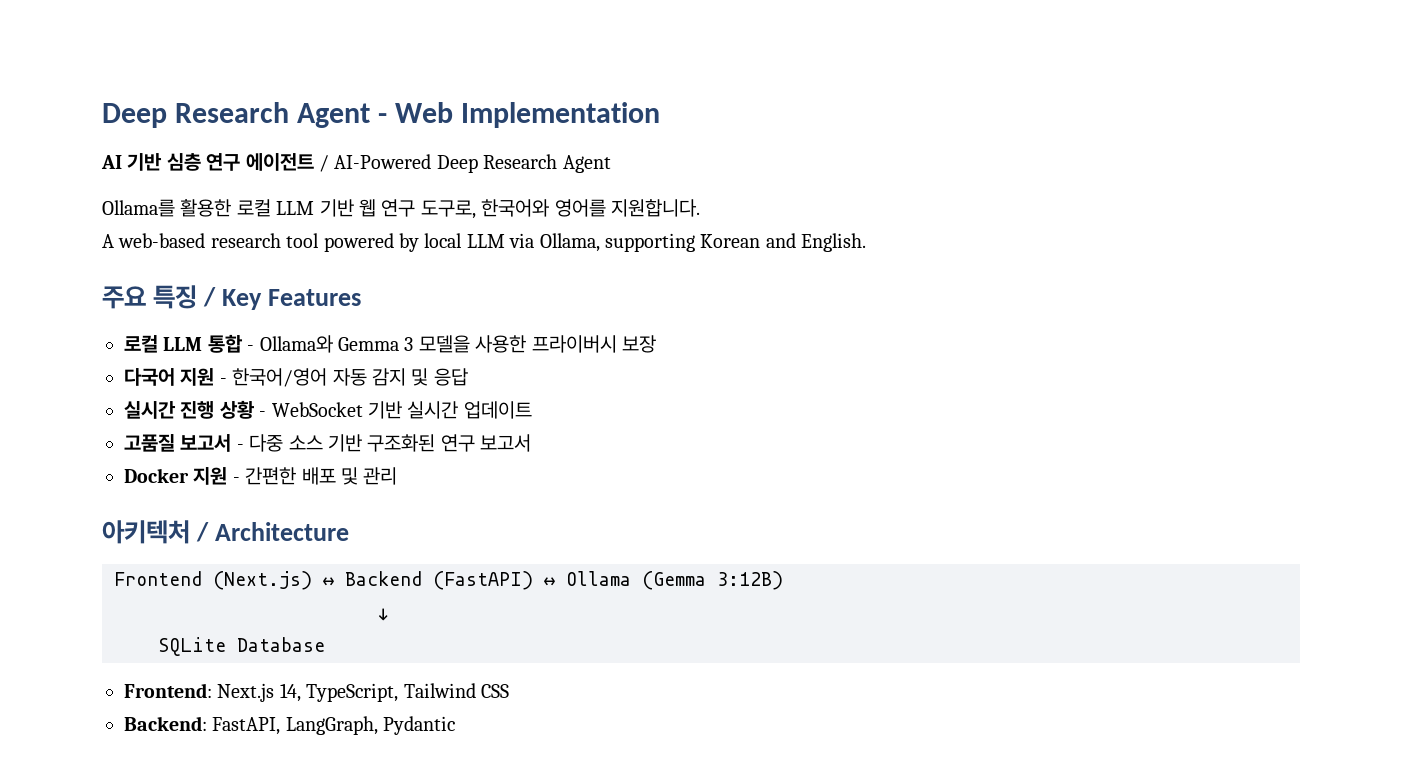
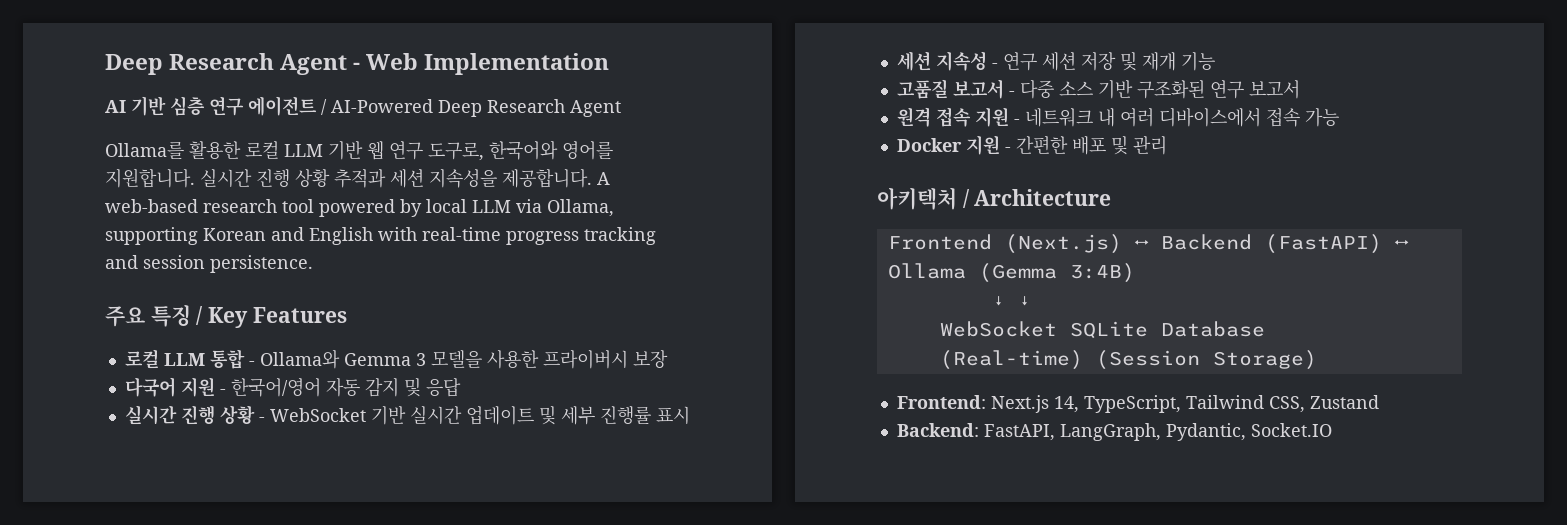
(700, 208) // -> [200,168,592,188] 실시간 진행 상황 추적과 세션 지속성을 제공합니다.
[801,233,867,252] English. -> [309,227,656,245] [105,255,313,273] English with real-time progress tracking and session persistence.
(532, 410) none -> [538,406,690,425] [896,51,1215,71] 및 세부 진행률 표시 // 세션 지속성 - 연구 세션 저장 및 재개 기능
(532, 443) none -> [896,107,1339,127] // 원격 접속 지원 - 네트워크 내 여러 디바이스에서 접속 가능
[717,571,783,590] [378,608,389,621] 3:12B) // ↓ // -> [1069,263,1135,283] [991,296,1031,307] [939,321,1057,337] 3:4B) // ↓ ↓ // WebSocket
(325, 644) none -> [939,350,1317,370] // (Real-time) (Session Storage)
[481,684,509,698] CSS -> [1268,395,1379,413] CSS, Zustand
[383,716,456,735] Pydantic -> [1165,423,1332,441] Pydantic, Socket.IO

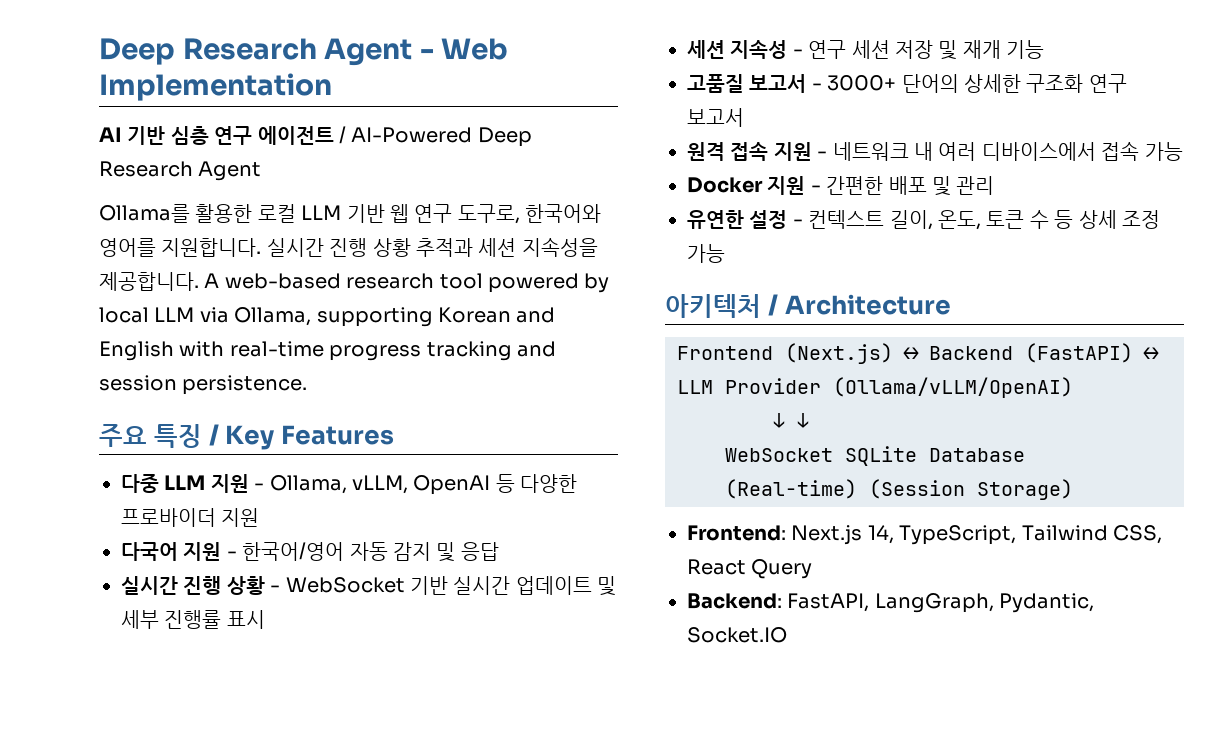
[124,349,668,369] 로컬 LLM 통합 - Ollama와 Gemma 3 모델을 사용한 프라이버시 보장 -> [121,474,578,495] [121,508,260,527] 다중 LLM 지원 - Ollama, vLLM, OpenAI 등 다양한 프로바이더 지원
[1019,79,1205,99] 다중 소스 기반 구조화된 -> [827,74,1084,93] 3000+ 단어의 상세한 구조화
(1167, 145) none -> [687,210,1160,230] [687,244,725,263] // 유연한 설정 - 컨텍스트 길이, 온도, 토큰 수 등 상세 조정 가능
[887,263,1135,283] Ollama (Gemma 3:4B) -> [677,377,1073,398] LLM Provider (Ollama/vLLM/OpenAI)
[1309,395,1379,409] Zustand -> [687,559,813,579] React Query

